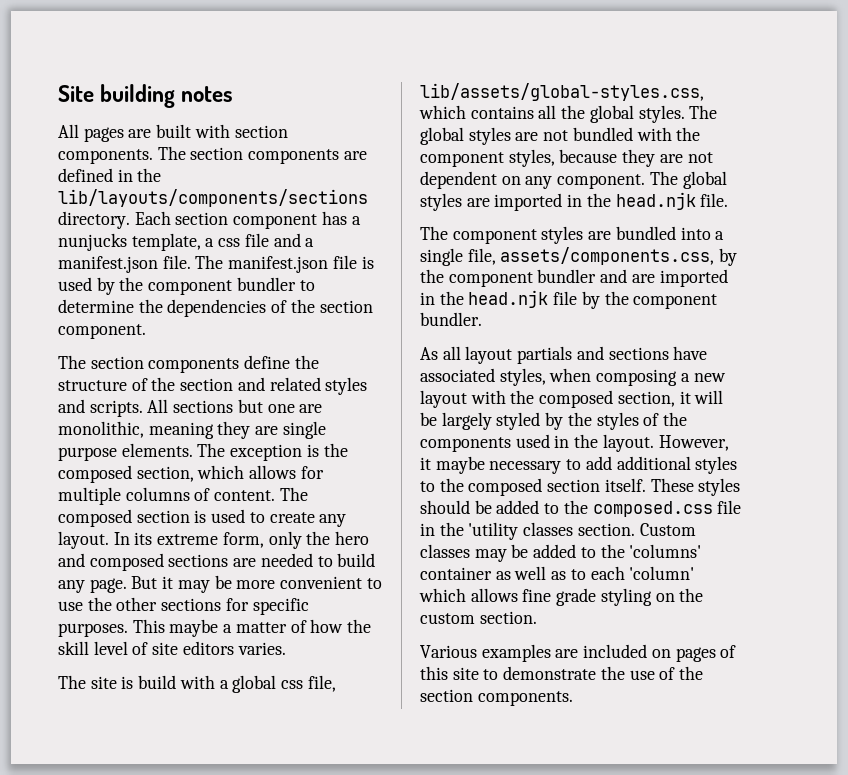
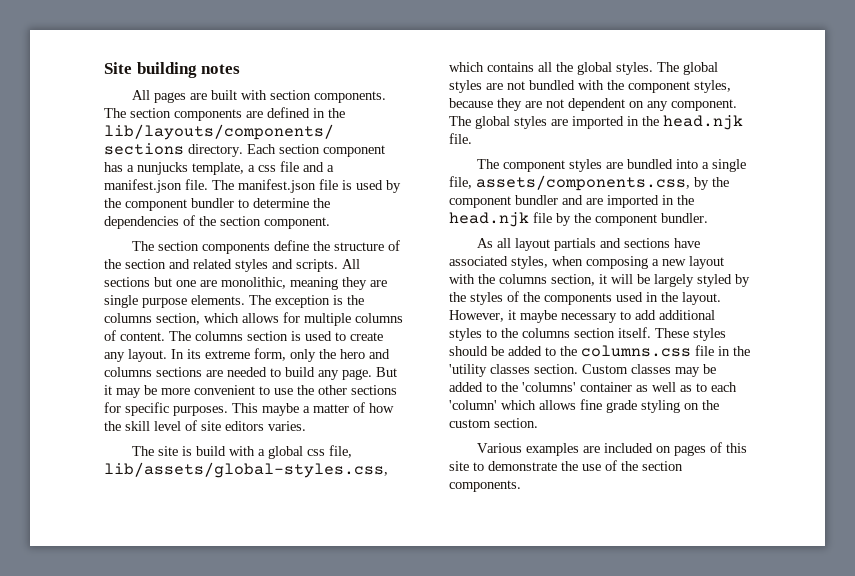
[58,465,132,483] composed -> [104,313,152,323] columns
[58,509,132,527] composed -> [195,331,243,341] columns
[89,553,164,571] composed -> [104,367,152,377] columns
[539,390,614,408] composed -> [499,274,547,284] columns
[468,478,543,496] composed -> [522,328,570,338] columns
[592,501,713,517] composed.css -> [581,345,691,357] columns.css

